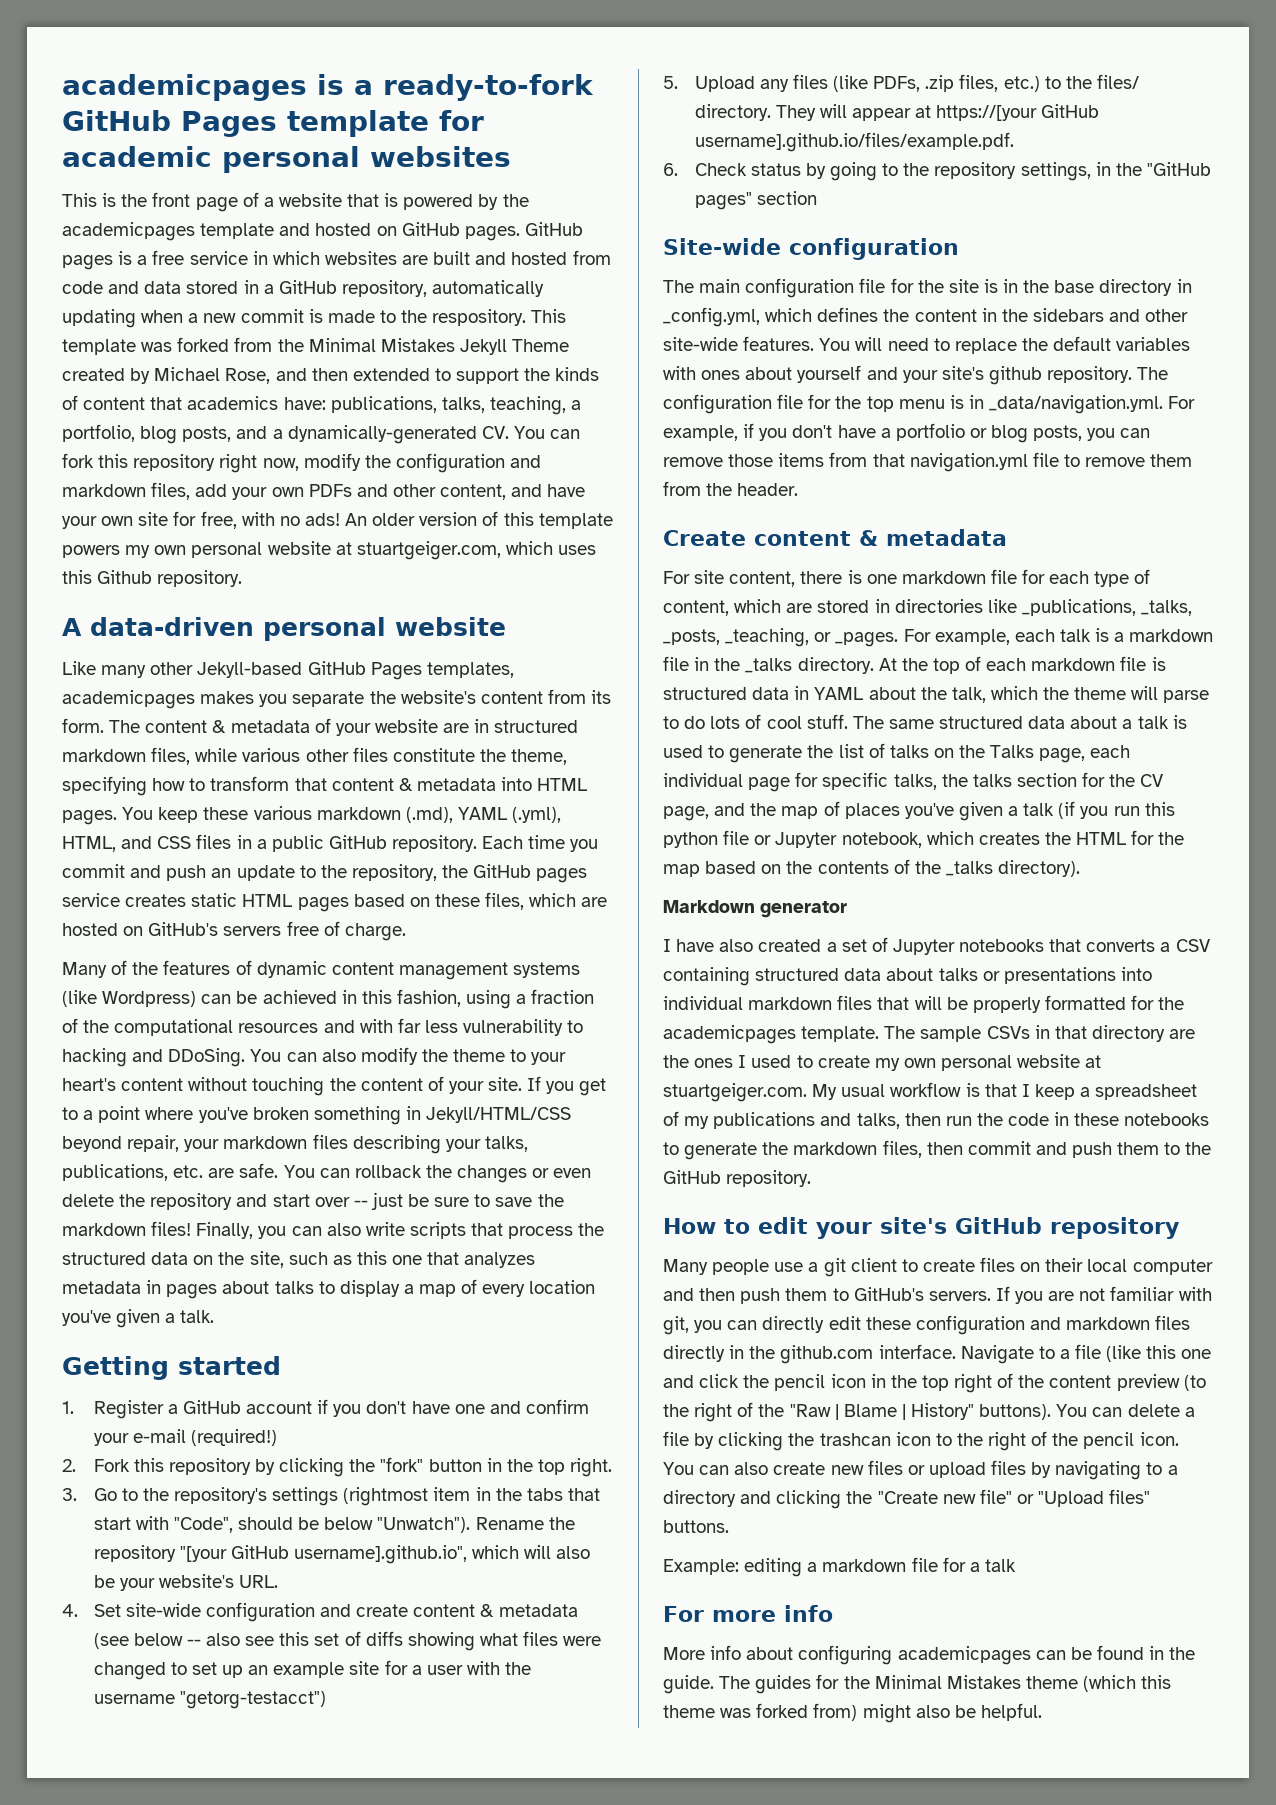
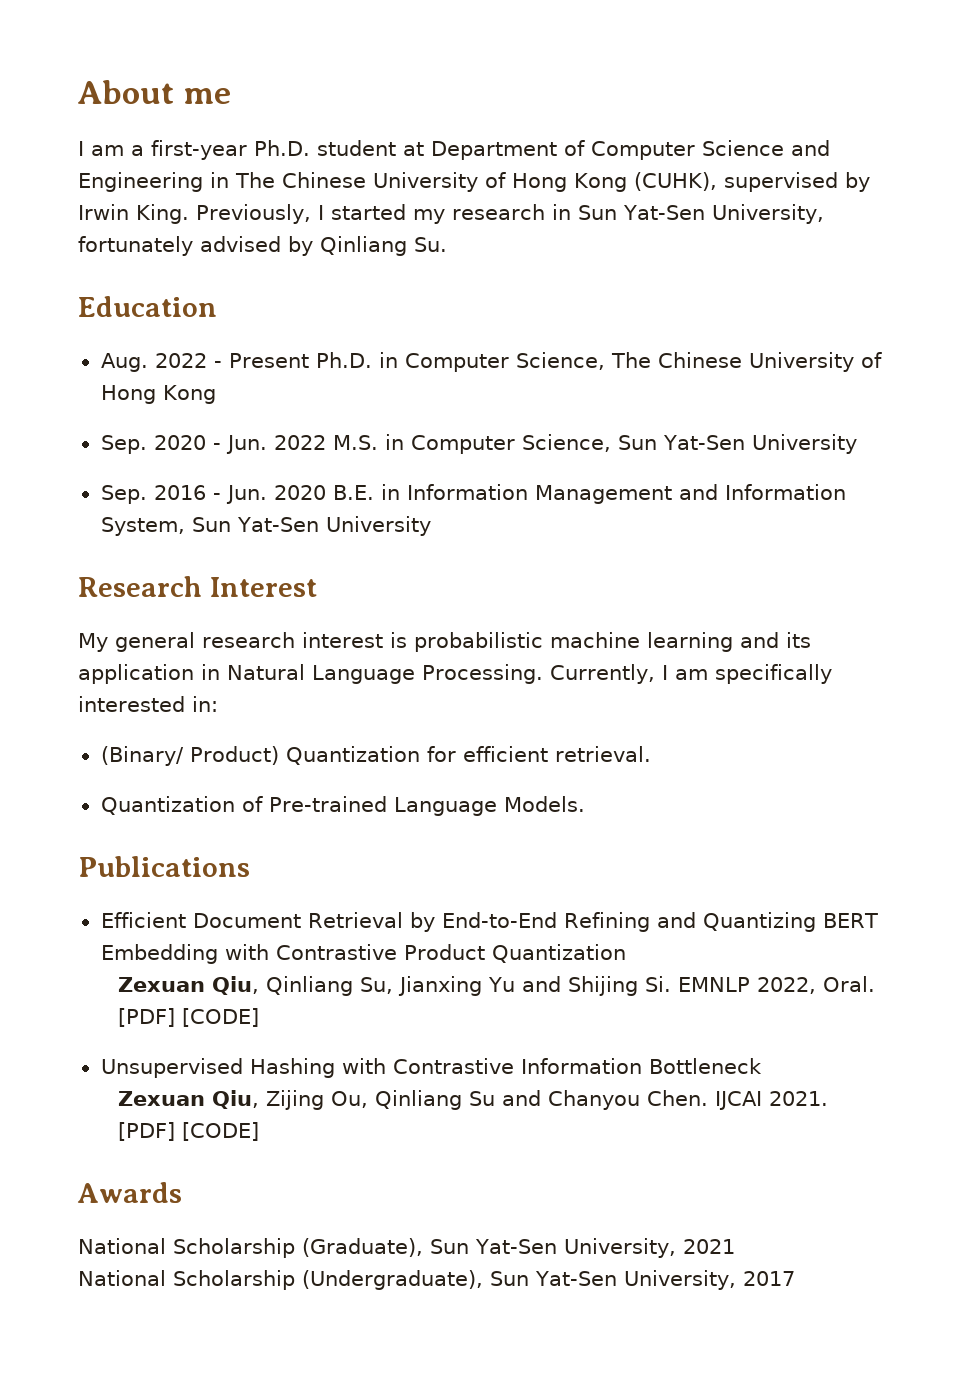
[62,74,594,101] [62,110,484,137] [62,146,511,173] [62,192,529,212] [62,222,583,241] [62,250,611,270] [62,280,545,297] [62,309,567,328] [62,337,570,355] [62,367,600,384] [62,395,582,415] [62,424,581,444] [62,453,542,473] [62,482,586,500] [62,511,613,529] [62,541,597,560] [62,570,243,587] [62,617,506,641] [62,661,514,680] [62,689,612,709] [62,718,579,736] [62,747,568,765] [62,776,589,796] [62,806,562,825] [62,834,599,852] [62,864,588,883] [62,892,608,912] [62,921,406,941] [62,960,581,980] [62,989,595,1009] [62,1018,584,1036] [62,1047,567,1067] [62,1076,607,1096] [62,1106,572,1125] [62,1134,528,1154] [62,1163,592,1183] [62,1192,564,1210] [62,1221,605,1239] [62,1251,536,1268] [62,1279,596,1299] [62,1309,215,1328] [62,1356,281,1380] [62,1399,589,1419] [93,1429,277,1446] [62,1457,613,1477] [62,1487,600,1506] [93,1516,575,1533] [93,1545,591,1564] [93,1574,278,1591] [62,1602,578,1622] [93,1631,602,1651] [93,1660,532,1680] [93,1691,326,1709] [663,74,1139,92] [694,104,1100,121] [694,132,1014,152] [663,162,1211,181] [694,191,817,210] [663,238,959,260] [663,278,1192,298] [663,307,1189,327] [663,336,1191,354] [663,365,1169,385] [663,394,1196,414] [663,423,1151,443] [663,452,1193,472] [663,481,799,496] [663,529,1007,546] [663,569,1151,587] [663,599,1193,616] [663,628,1214,647] [663,656,1166,674] [663,686,1210,703] [663,714,1187,729] [663,743,1131,763] [663,772,1164,792] [663,801,1175,821] [663,830,1185,848] [663,859,1081,877] [663,900,848,918] [663,937,1210,955] [663,967,1152,986] [663,995,1185,1013] [663,1025,1196,1044] [663,1054,1102,1071] [663,1082,1198,1102] [663,1111,1210,1129] [663,1140,1212,1160] [663,1170,812,1187] [663,1217,1179,1239] [663,1257,1213,1277] [663,1286,1212,1304] [663,1315,1191,1335] [663,1344,1212,1364] [663,1373,1206,1393] [663,1402,1195,1422] [663,1431,1179,1451] [663,1460,1178,1480] [663,1489,1151,1509] [663,1520,729,1533] [663,1557,1016,1577] [663,1605,833,1622] [663,1645,1196,1665] [663,1674,1172,1694] [663,1703,1042,1723] academicpages is a ready-to-fork GitHub Pages template for academic personal websites // This is the front page of a website that is powered by the academicpages template and hosted on GitHub pages. GitHub pages is a free service in which websites are built and hosted from code and data stored in a GitHub repository, automatically updating when a new commit is made to the respository. This template was forked from the Minimal Mistakes Jekyll Theme created by Michael Rose, and then extended to support the kinds of content that academics have: publications, talks, teaching, a portfolio, blog posts, and a dynamically-generated CV. You can fork this repository right now, modify the configuration and markdown files, add your own PDFs and other content, and have your own site for free, with no ads! An older version of this template powers my own personal website at stuartgeiger.com, which uses this Github repository. // A data-driven personal website // Like many other Jekyll-based GitHub Pages templates, academicpages makes you separate the website's content from its form. The content & metadata of your website are in structured markdown files, while various other files constitute the theme, specifying how to transform that content & metadata into HTML pages. You keep these various markdown (.md), YAML (.yml), HTML, and CSS files in a public GitHub repository. Each time you commit and push an update to the repository, the GitHub pages service creates static HTML pages based on these files, which are hosted on GitHub's servers free of charge. // Many of the features of dynamic content management systems (like Wordpress) can be achieved in this fashion, using a fraction of the computational resources and with far less vulnerability to hacking and DDoSing. You can also modify the theme to your heart's content without touching the content of your site. If you get to a point where you've broken something in Jekyll/HTML/CSS beyond repair, your markdown files describing your talks, publications, etc. are safe. You can rollback the changes or even delete the repository and start over -- just be sure to save the markdown files! Finally, you can also write scripts that process the structured data on the site, such as this one that analyzes metadata in pages about talks to display a map of every location you've given a talk. // Getting started // 1. Register a GitHub account if you don't have one and confirm your e-mail (required!) // 2. Fork this repository by clicking the "fork" button in the top right. // 3. Go to the repository's settings (rightmost item in the tabs that start with "Code", should be below "Unwatch"). Rename the repository "[your GitHub username].github.io", which will also be your website's URL. // 4. Set site-wide configuration and create content & metadata (see below -- also see this set of diffs showing what files were changed to set up an example site for a user with the username "getorg-testacct") // 5. Upload any files (like PDFs, .zip files, etc.) to the files/ directory. They will appear at https://[your GitHub username].github.io/files/example.pdf. // 6. Check status by going to the repository settings, in the "GitHub pages" section // Site-wide configuration // The main configuration file for the site is in the base directory in _config.yml, which defines the content in the sidebars and other site-wide features. You will need to replace the default variables with ones about yourself and your site's github repository. The configuration file for the top menu is in _data/navigation.yml. For example, if you don't have a portfolio or blog posts, you can remove those items from that navigation.yml file to remove them from the header. // Create content & metadata // For site content, there is one markdown file for each type of content, which are stored in directories like _publications, _talks, _posts, _teaching, or _pages. For example, each talk is a markdown file in the _talks directory. At the top of each markdown file is structured data in YAML about the talk, which the theme will parse to do lots of cool stuff. The same structured data about a talk is used to generate the list of talks on the Talks page, each individual page for specific talks, the talks section for the CV page, and the map of places you've given a talk (if you run this python file or Jupyter notebook, which creates the HTML for the map based on the contents of the _talks directory). // Markdown generator // I have also created a set of Jupyter notebooks that converts a CSV containing structured data about talks or presentations into individual markdown files that will be properly formatted for the academicpages template. The sample CSVs in that directory are the ones I used to create my own personal website at stuartgeiger.com. My usual workflow is that I keep a spreadsheet of my publications and talks, then run the code in these notebooks to generate the markdown files, then commit and push them to the GitHub repository. // How to edit your site's GitHub repository // Many people use a git client to create files on their local computer and then push them to GitHub's servers. If you are not familiar with git, you can directly edit these configuration and markdown files directly in the github.com interface. Navigate to a file (like this one and click the pencil icon in the top right of the content preview (to the right of the "Raw | Blame | History" buttons). You can delete a file by clicking the trashcan icon to the right of the pencil icon. You can also create new files or upload files by navigating to a directory and clicking the "Create new file" or "Upload files" buttons. // Example: editing a markdown file for a talk // For more info // More info about configuring academicpages can be found in the guide. The guides for the Minimal Mistakes theme (which this theme was forked from) might also be helpful. -> [77,80,232,104] [78,140,830,160] [78,172,870,192] [78,204,824,224] [78,236,447,256] [78,296,217,317] [100,352,882,372] [100,385,216,404] [100,434,857,454] [100,484,846,504] [100,516,431,536] [78,576,317,597] [78,632,811,652] [78,664,832,684] [78,696,218,712] [100,746,651,766] [100,796,585,816] [78,856,250,877] [100,912,878,932] [100,944,626,964] [118,976,876,996] [118,1008,260,1027] [100,1058,762,1078] [118,1090,829,1110] [118,1122,260,1141] [77,1182,182,1203] [78,1238,735,1258] [78,1270,795,1290] About me // I am a first-year Ph.D. student at Department of Computer Science and Engineering in The Chinese University of Hong Kong (CUHK), supervised by Irwin King. Previously, I started my research in Sun Yat-Sen University, fortunately advised by Qinliang Su. // Education // Aug. 2022 - Present Ph.D. in Computer Science, The Chinese University of Hong Kong // Sep. 2020 - Jun. 2022 M.S. in Computer Science, Sun Yat-Sen University // Sep. 2016 - Jun. 2020 B.E. in Information Management and Information System, Sun Yat-Sen University // Research Interest // My general research interest is probabilistic machine learning and its application in Natural Language Processing. Currently, I am specifically interested in: // (Binary/ Product) Quantization for efficient retrieval. // Quantization of Pre-trained Language Models. // Publications // Efficient Document Retrieval by End-to-End Refining and Quantizing BERT Embedding with Contrastive Product Quantization // Zexuan Qiu, Qinliang Su, Jianxing Yu and Shijing Si. EMNLP 2022, Oral. [PDF] [CODE] // Unsupervised Hashing with Contrastive Information Bottleneck // Zexuan Qiu, Zijing Ou, Qinliang Su and Chanyou Chen. IJCAI 2021. [PDF] [CODE] // Awards // National Scholarship (Graduate), Sun Yat-Sen University, 2021 // National Scholarship (Undergraduate), Sun Yat-Sen University, 2017

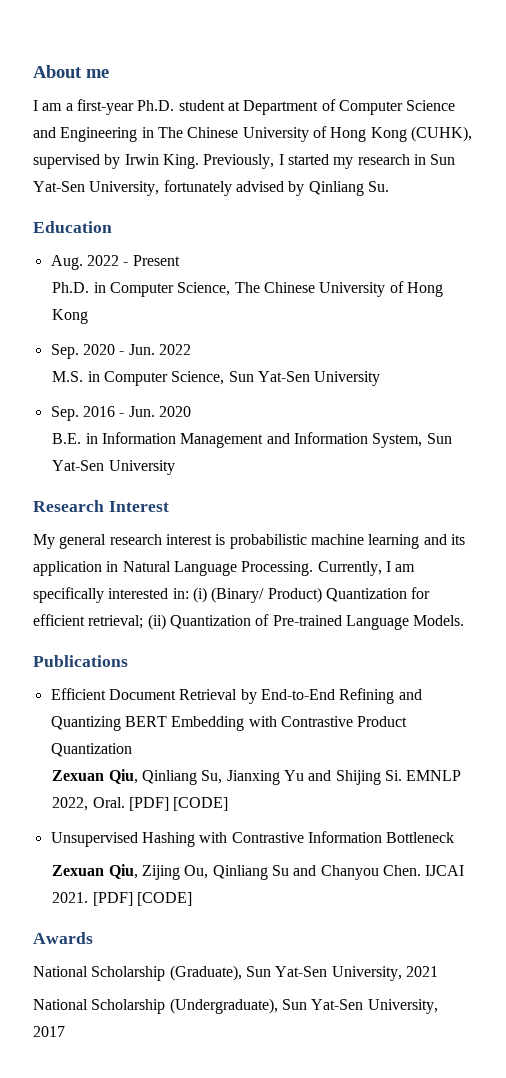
(309, 360) none -> (180, 260) //
(326, 442) none -> (191, 349) //
(326, 492) none -> (191, 411) //
(218, 704) // -> [192,587,207,603] (i)
[554,746,651,762] retrieval. // -> [88,614,166,630] retrieval; (ii)

